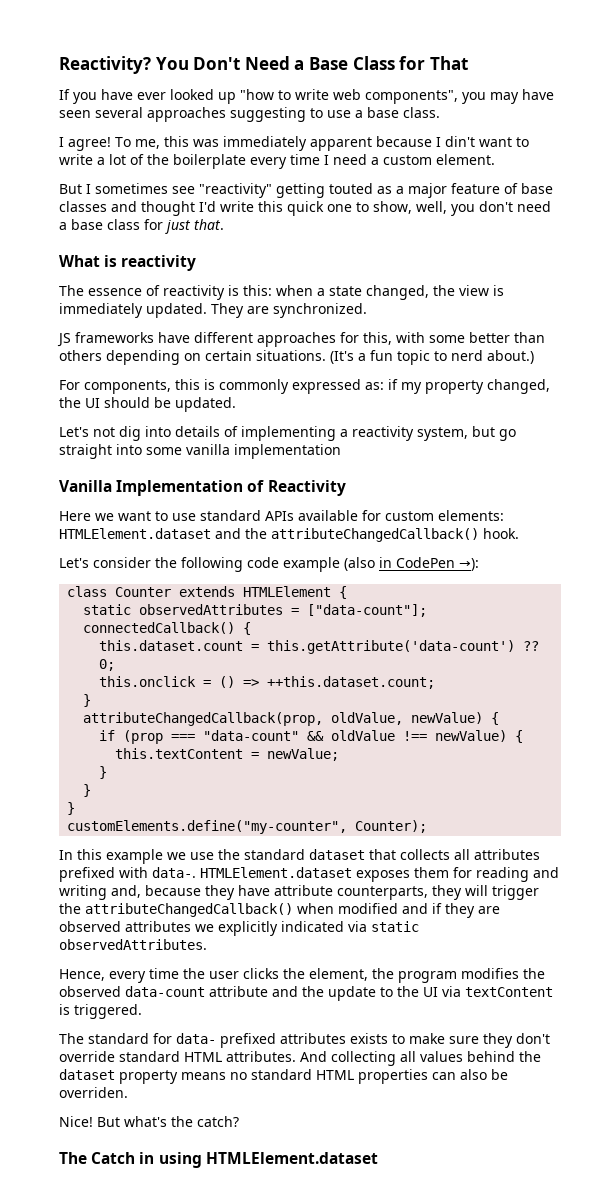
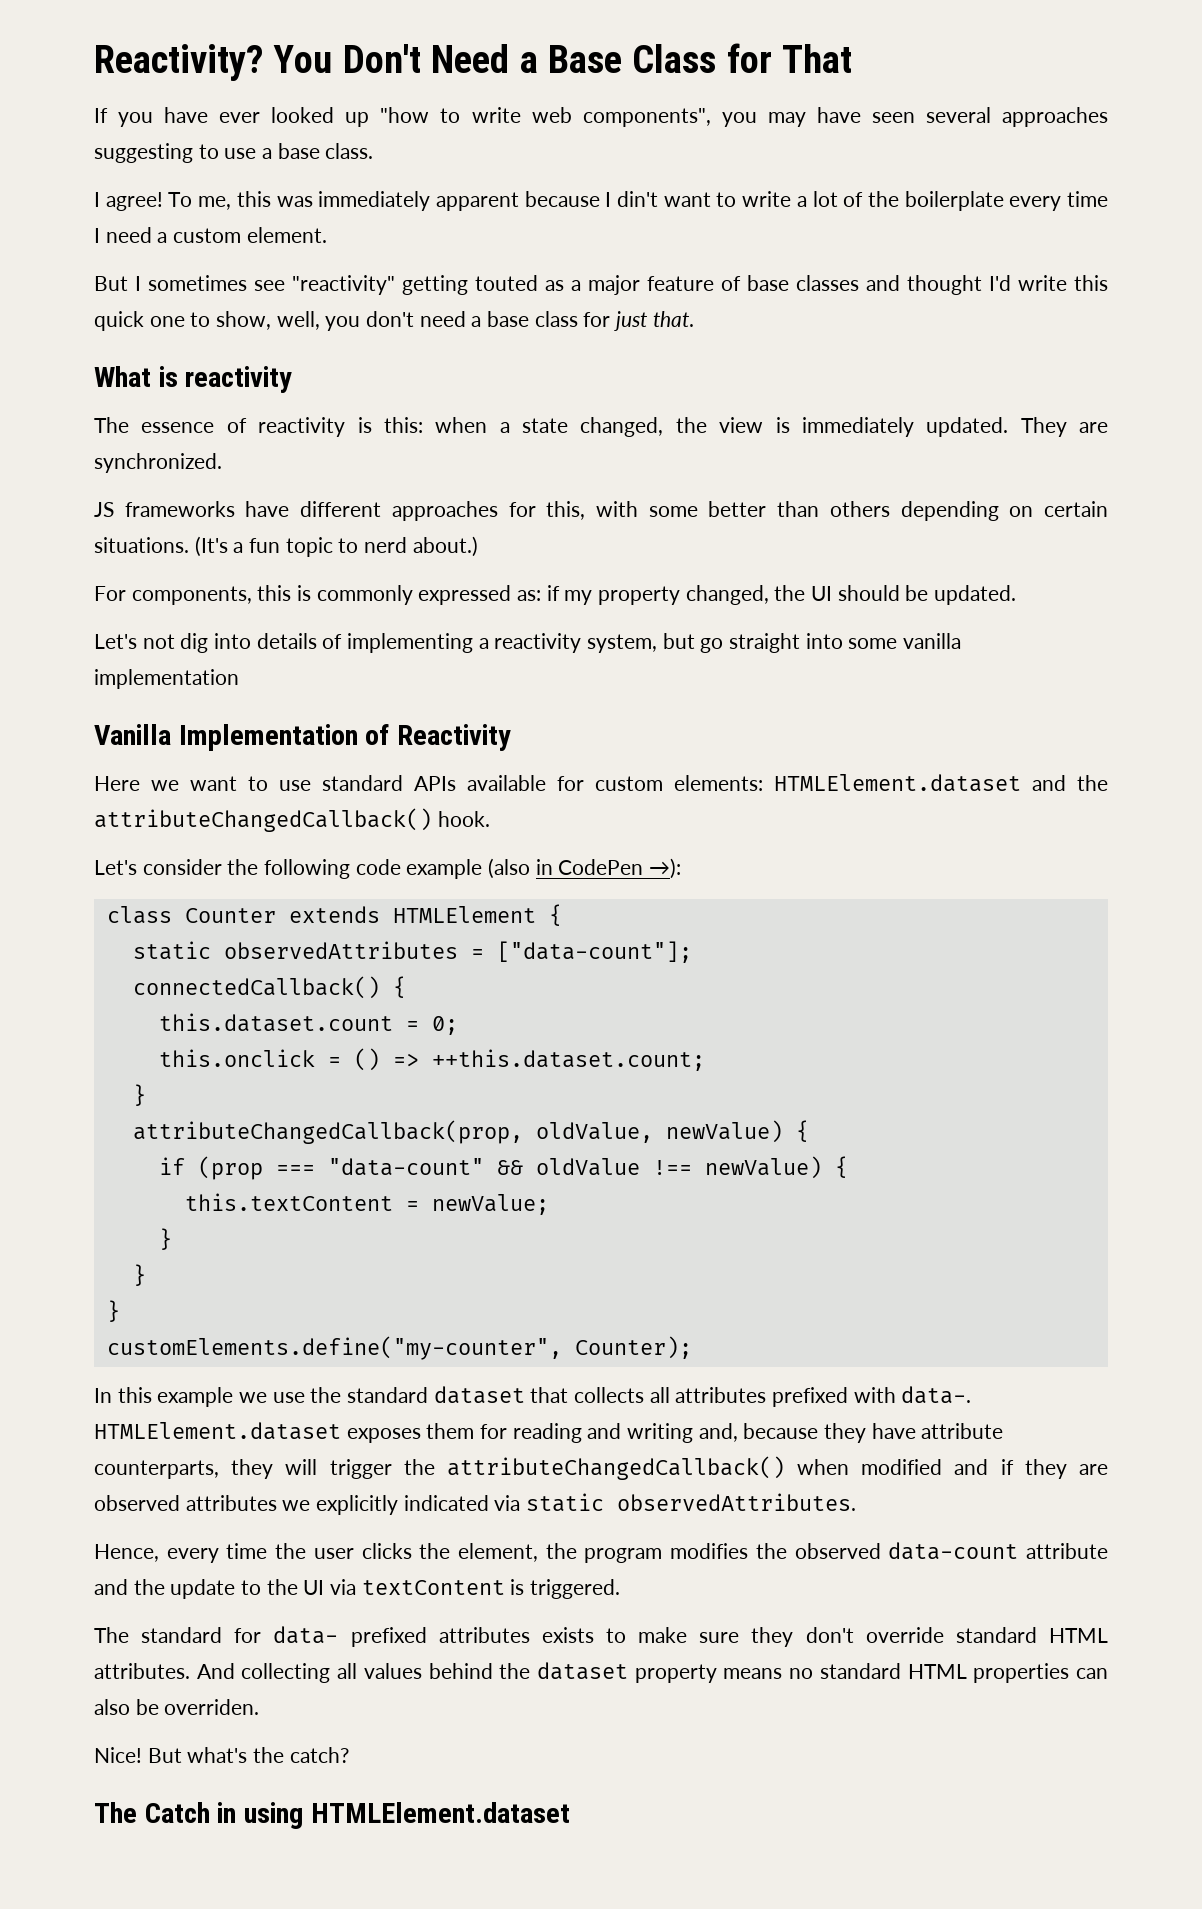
[267,640,540,654] this.getAttribute('data-count') ?? -> (419, 1026) none

